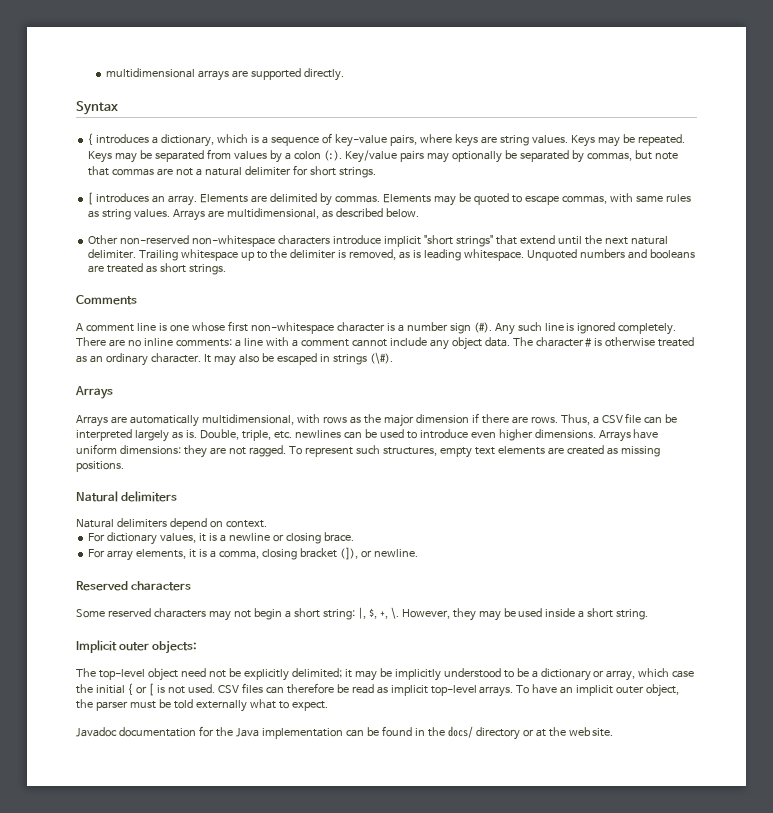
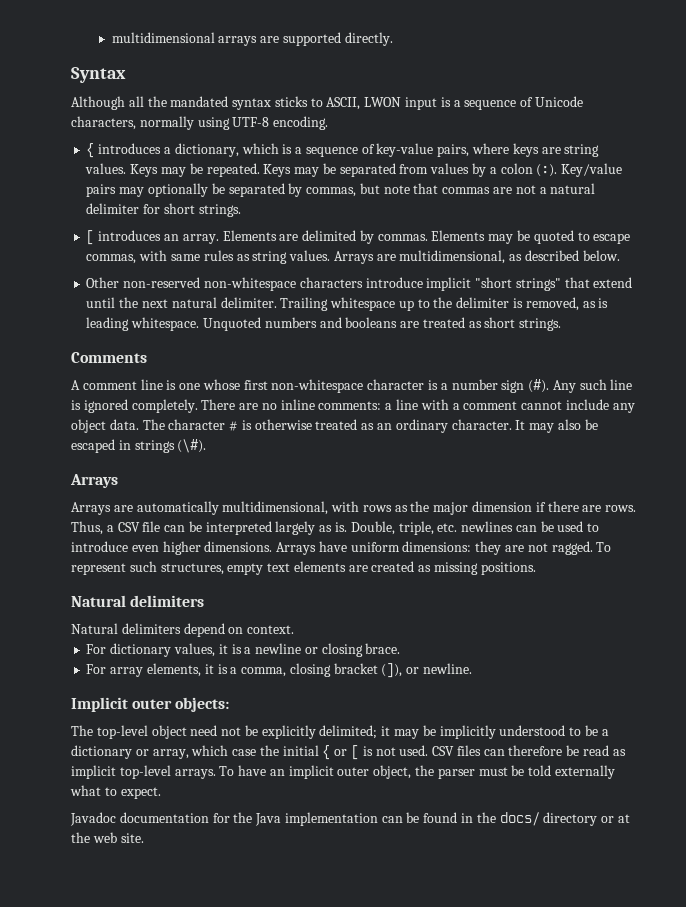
(118, 108) none -> [71,96,583,110] [71,116,329,130] // Although all the mandated syntax sticks to ASCII, LWON input is a sequence of Unicode characters, normally using UTF-8 encoding.
[76,581,192,591] [76,607,649,621] // Reserved characters // Some reserved characters may not begin a short string: |, $, +, \. However, they may be used inside a short string. -> (472, 668) none

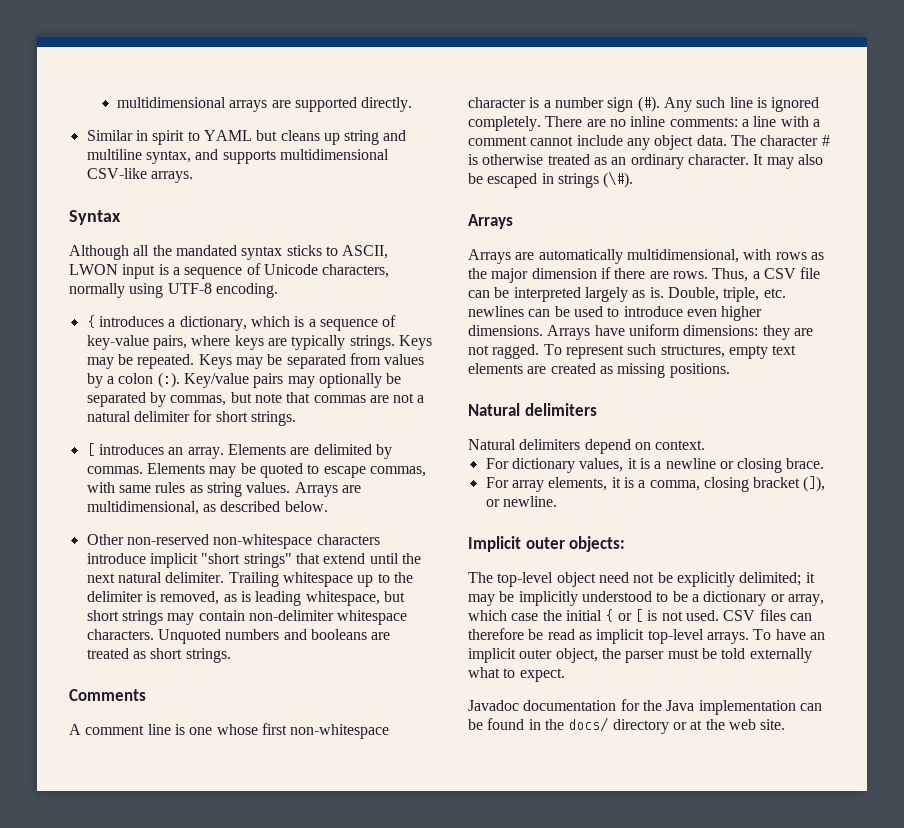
(393, 39) none -> [86,130,407,145] [86,149,389,164] [86,168,193,183] // Similar in spirit to YAML but cleans up string and multiline syntax, and supports multidimensional CSV-like arrays.
[564,144,600,157] [85,163,127,174] string values. -> [291,335,395,350] typically strings.
[131,317,200,331] whitespace. -> [305,591,405,606] [86,610,408,625] [86,629,154,640] whitespace, but short strings may contain non-delimiter whitespace characters.

